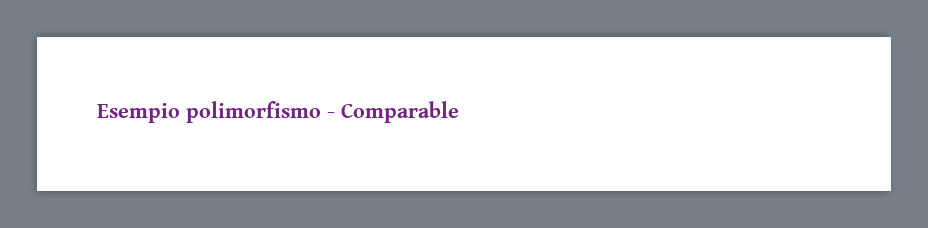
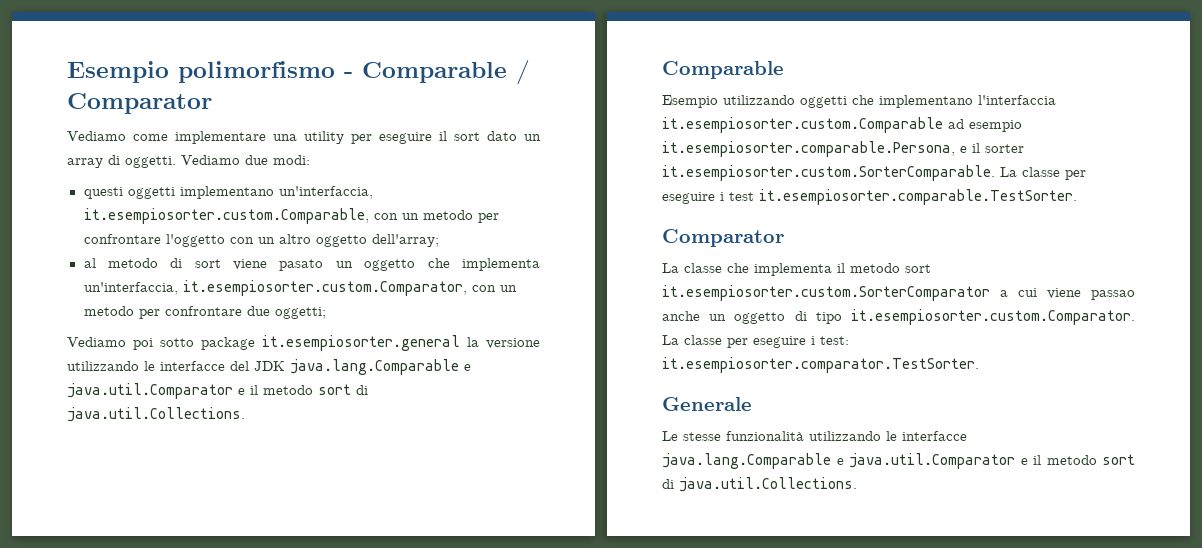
(459, 112) none -> [516,60,530,85] [67,93,212,114] [67,131,541,144] [67,155,310,168] [83,186,373,199] [83,208,499,224] [83,234,439,247] [83,258,541,271] [83,280,517,296] [83,306,326,319] [67,335,540,351] [67,359,471,375] [67,383,368,399] [67,407,245,422] [662,61,784,79] [662,95,1056,108] [662,117,1022,133] [662,141,1024,157] [662,165,1086,181] [662,189,1077,205] [662,229,784,247] [662,263,931,276] [662,285,1135,301] [662,309,1135,325] [662,335,849,348] [662,357,979,373] [662,397,752,411] [662,431,967,441] [662,453,1135,469] [662,477,857,492] / Comparator // Vediamo come implementare una utility per eseguire il sort dato un array di oggetti. Vediamo due modi: // questi oggetti implementano un'interfaccia, it.esempiosorter.custom.Comparable, con un metodo per confrontare l'oggetto con un altro oggetto dell'array; // al metodo di sort viene pasato un oggetto che implementa un'interfaccia, it.esempiosorter.custom.Comparator, con un metodo per confrontare due oggetti; // Vediamo poi sotto package it.esempiosorter.general la versione utilizzando le interfacce del JDK java.lang.Comparable e java.util.Comparator e il metodo sort di java.util.Collections. // Comparable // Esempio utilizzando oggetti che implementano l'interfaccia it.esempiosorter.custom.Comparable ad esempio it.esempiosorter.comparable.Persona, e il sorter it.esempiosorter.custom.SorterComparable. La classe per eseguire i test it.esempiosorter.comparable.TestSorter. // Comparator // La classe che implementa il metodo sort it.esempiosorter.custom.SorterComparator a cui viene passao anche un oggetto di tipo it.esempiosorter.custom.Comparator. La classe per eseguire i test: it.esempiosorter.comparator.TestSorter. // Generale // Le stesse funzionalità utilizzando le interfacce java.lang.Comparable e java.util.Comparator e il metodo sort di java.util.Collections.

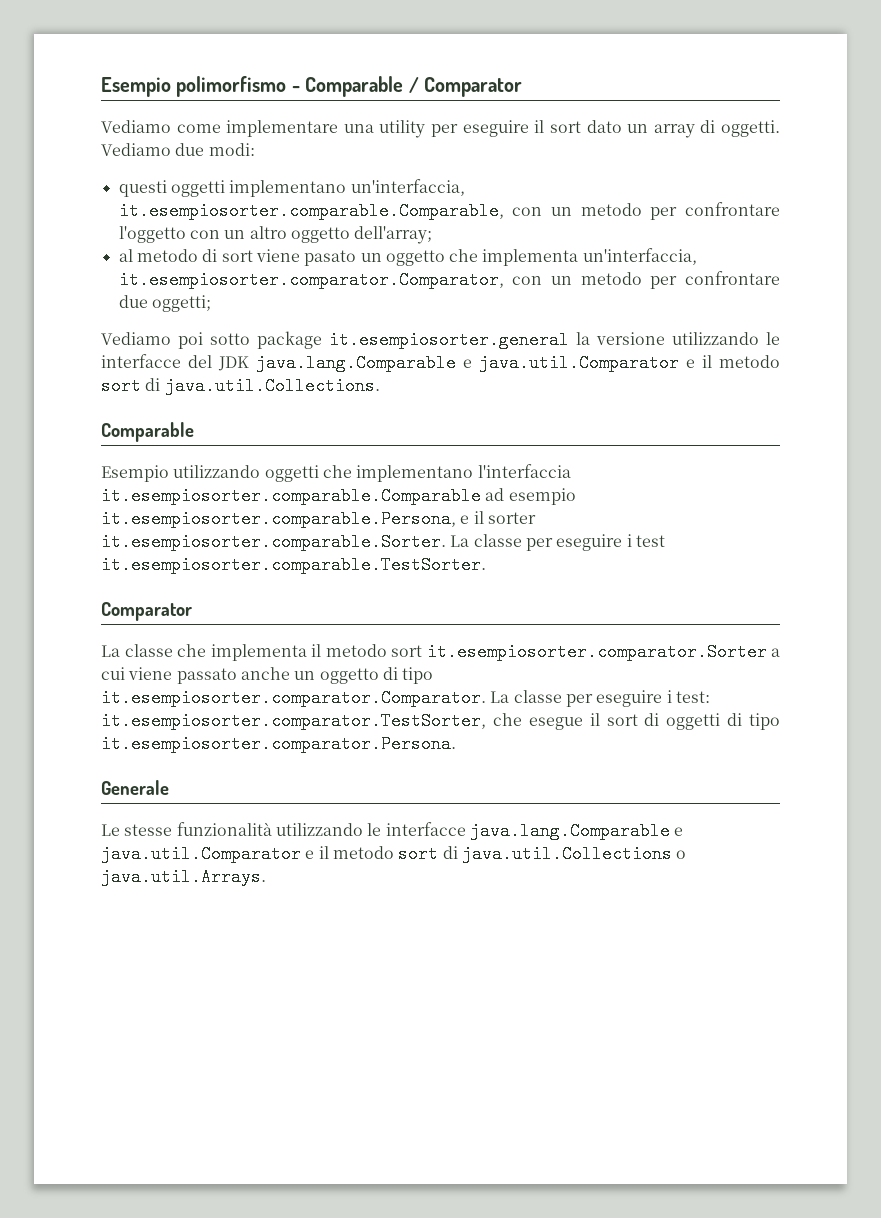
[83,208,369,224] it.esempiosorter.custom.Comparable, -> [118,202,504,220] it.esempiosorter.comparable.Comparable,
[182,280,467,296] it.esempiosorter.custom.Comparator, -> [118,271,504,289] it.esempiosorter.comparator.Comparator,
[662,117,943,133] it.esempiosorter.custom.Comparable -> [101,487,481,505] it.esempiosorter.comparable.Comparable
[662,165,995,181] it.esempiosorter.custom.SorterComparable. -> [101,533,446,551] it.esempiosorter.comparable.Sorter.
[662,285,990,301] it.esempiosorter.custom.SorterComparator -> [426,643,767,661] it.esempiosorter.comparator.Sorter
[1091,290,1135,300] passao -> [176,668,237,684] passato
[851,309,1135,325] it.esempiosorter.custom.Comparator. -> [101,689,486,707] it.esempiosorter.comparator.Comparator.
[662,357,979,373] it.esempiosorter.comparator.TestSorter. -> [101,712,780,730] [101,735,456,753] it.esempiosorter.comparator.TestSorter, che esegue il sort di oggetti di tipo it.esempiosorter.comparator.Persona.
[679,477,857,492] java.util.Collections. -> [461,845,687,863] [101,868,266,886] java.util.Collections o java.util.Arrays.

